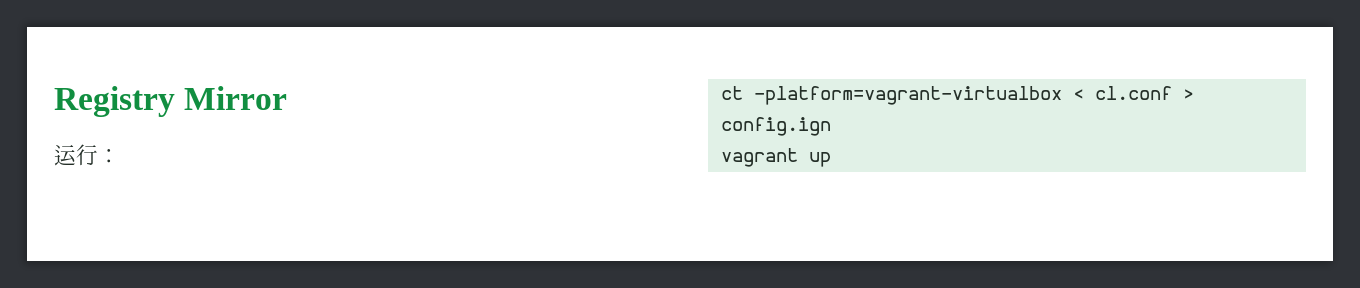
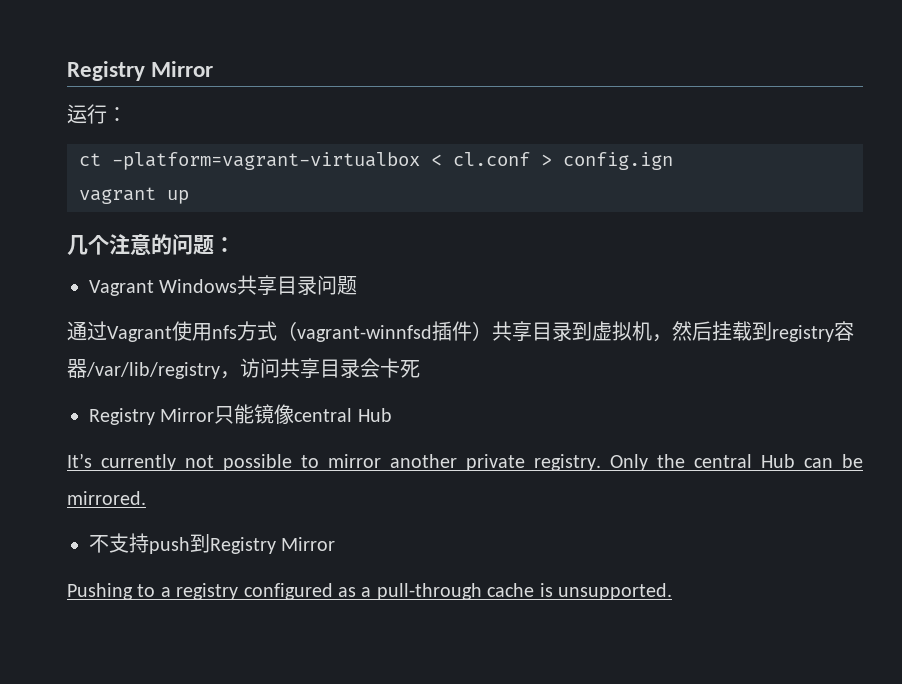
(831, 159) none -> [67,234,235,255] [89,275,358,296] [67,321,854,342] [67,358,420,379] [89,404,392,425] [67,453,863,471] [67,491,146,505] [89,533,336,554] [67,583,672,600] // 几个注意的问题： // Vagrant Windows共享目录问题 // 通过Vagrant使用nfs方式（vagrant-winnfsd插件）共享目录到虚拟机，然后挂载到registry容器/var/lib/registry，访问共享目录会卡死 // Registry Mirror只能镜像central Hub // It’s currently not possible to mirror another private registry. Only the central Hub can be mirrored. // 不支持push到Registry Mirror // Pushing to a registry configured as a pull-through cache is unsupported.

